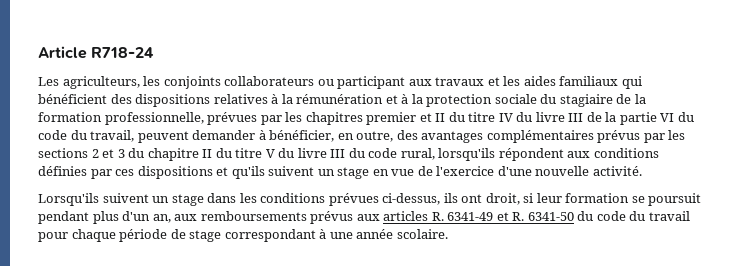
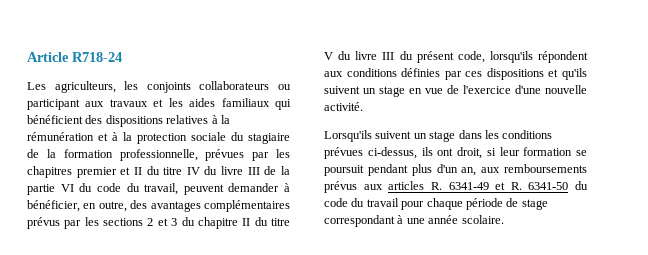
[368,148,435,160] code rural, -> [416,51,485,63] présent code,

